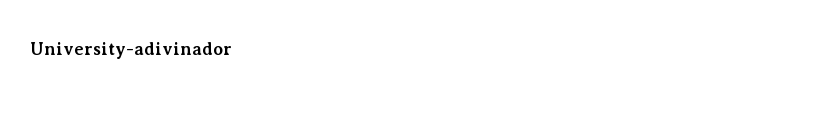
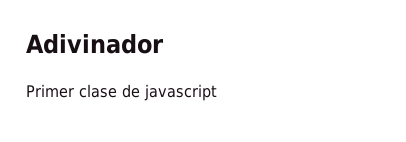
[30,42,232,59] University-adivinador -> [26,34,164,54] [26,84,217,101] Adivinador // Primer clase de javascript

